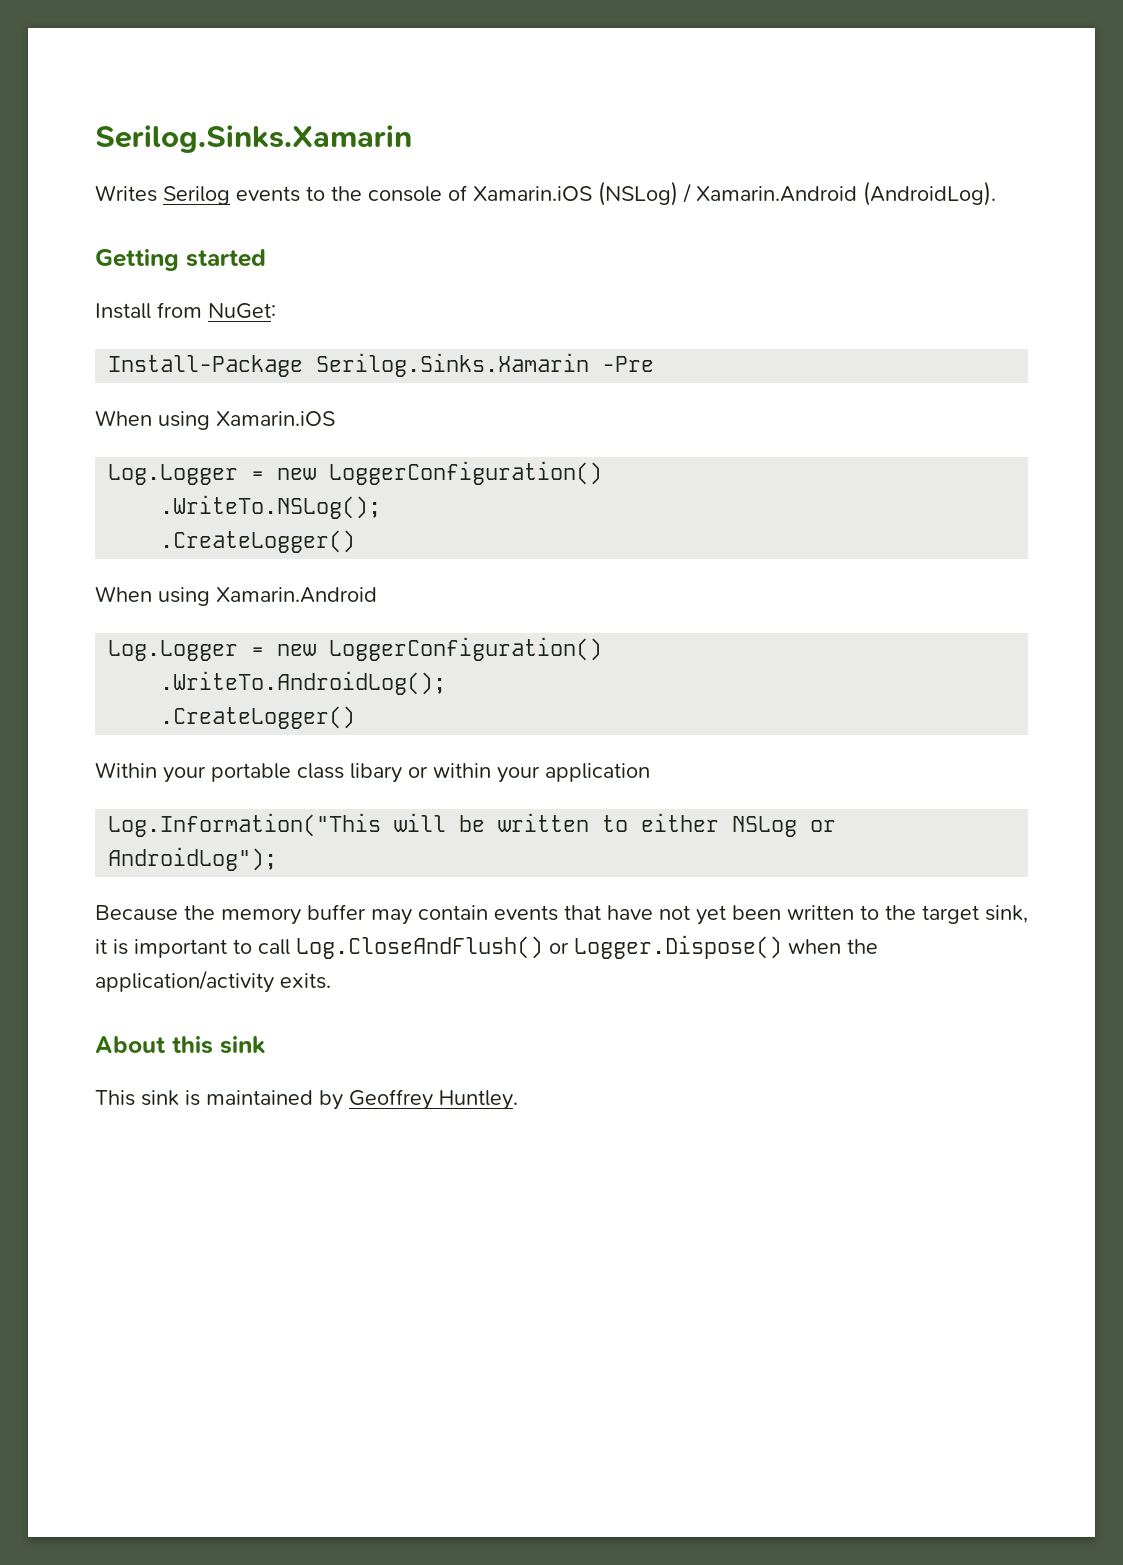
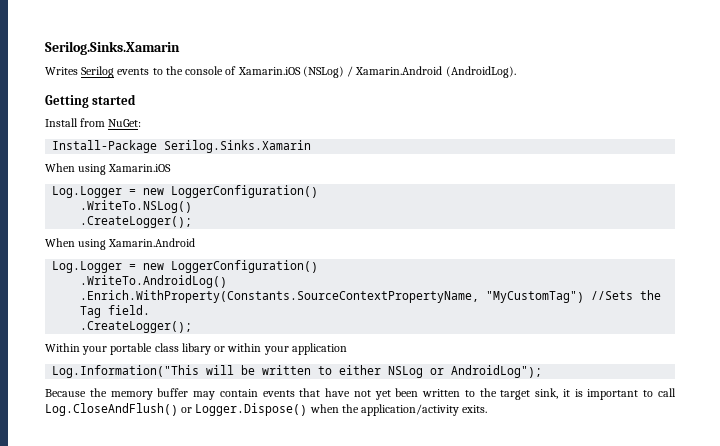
[602,356,655,372] -Pre -> (312, 146) none
[160,495,382,519] [160,530,356,553] .WriteTo.NSLog(); // .CreateLogger() -> [80,200,193,213] [80,216,193,228] .WriteTo.NSLog() // .CreateLogger();
[160,671,447,695] [160,706,356,729] .WriteTo.AndroidLog(); // .CreateLogger() -> [80,275,228,288] [80,290,662,303] [80,305,151,318] [80,321,193,333] .WriteTo.AndroidLog() // .Enrich.WithProperty(Constants.SourceContextPropertyName, "MyCustomTag") //Sets the Tag field. // .CreateLogger();
[95,1036,265,1054] [95,1089,518,1110] // About this sink // This sink is maintained by Geoffrey Huntley. -> (488, 409) none

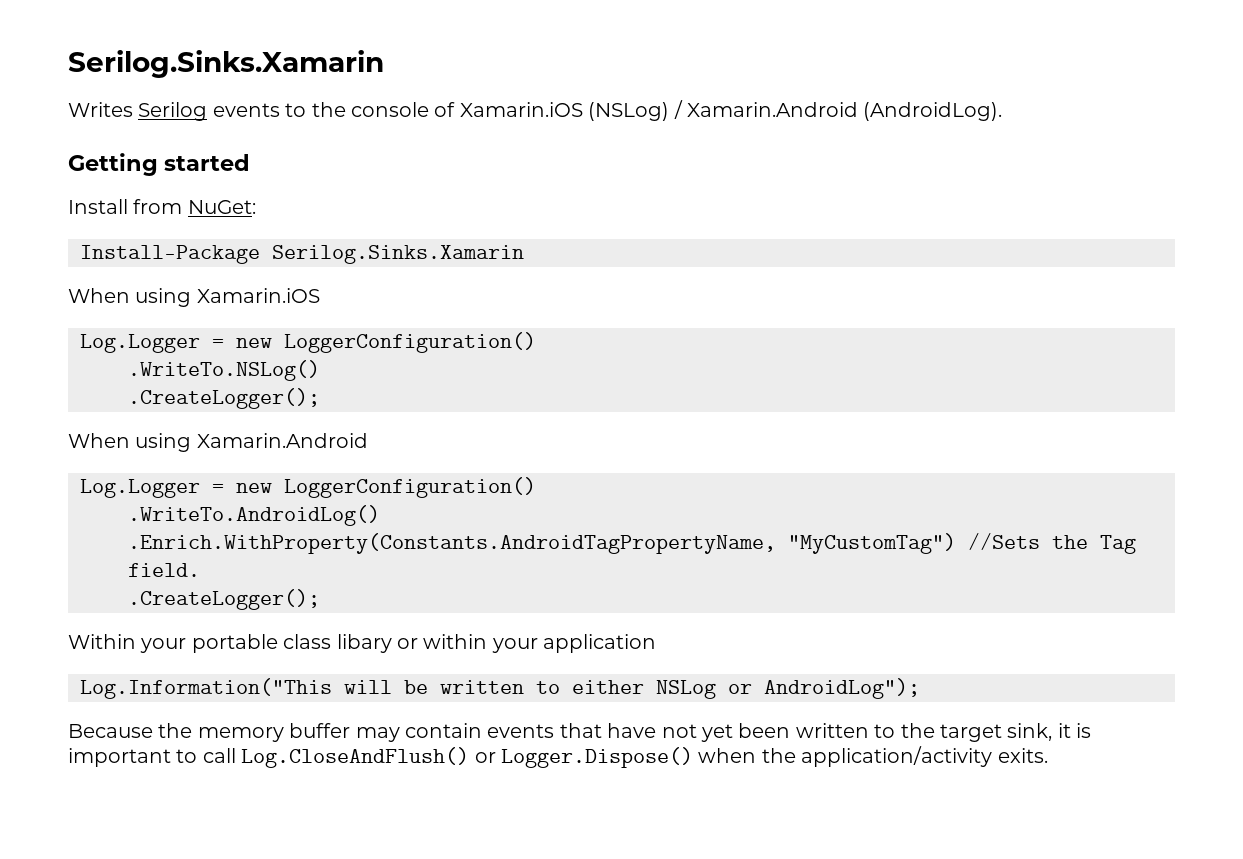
[80,290,480,303] .Enrich.WithProperty(Constants.SourceContextPropertyName, -> [128,533,776,554] .Enrich.WithProperty(Constants.AndroidTagPropertyName,

